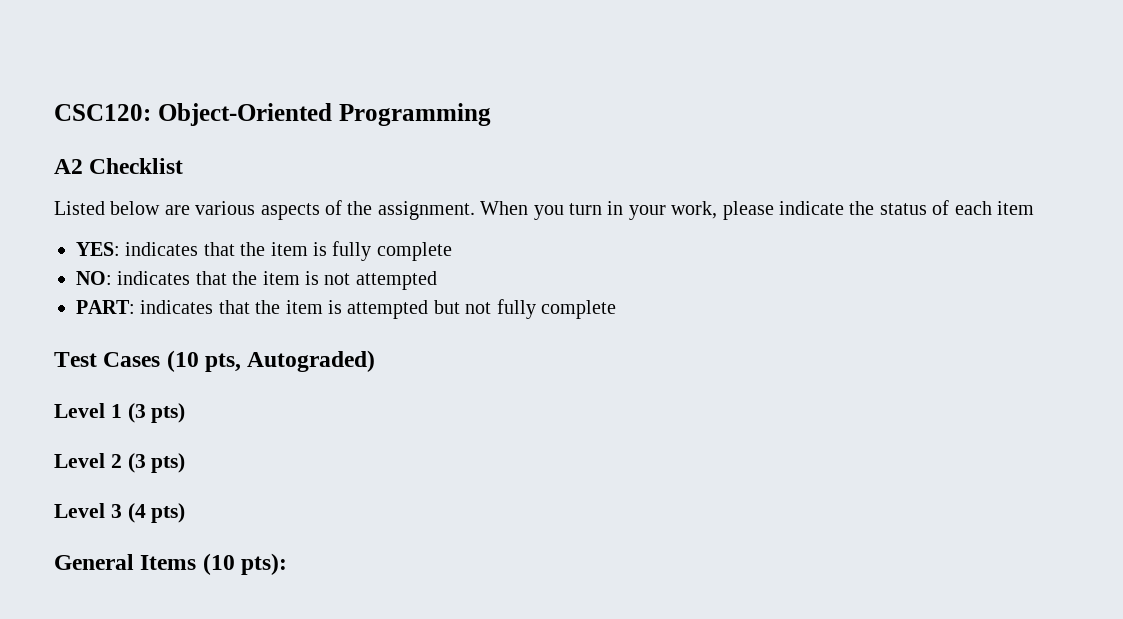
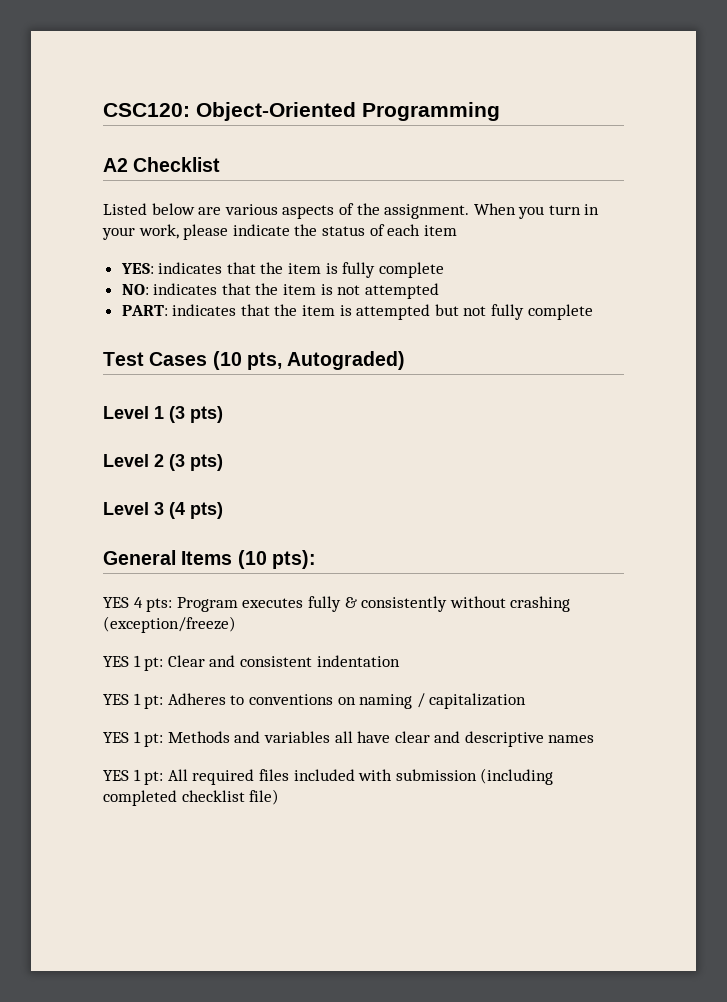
(288, 564) none -> [103,596,571,612] [103,616,236,633] [103,655,400,671] [103,693,527,709] [103,731,595,747] [103,768,554,785] [103,789,280,806] // YES 4 pts: Program executes fully & consistently without crashing (exception/freeze) // YES 1 pt: Clear and consistent indentation // YES 1 pt: Adheres to conventions on naming / capitalization // YES 1 pt: Methods and variables all have clear and descriptive names // YES 1 pt: All required files included with submission (including completed checklist file)

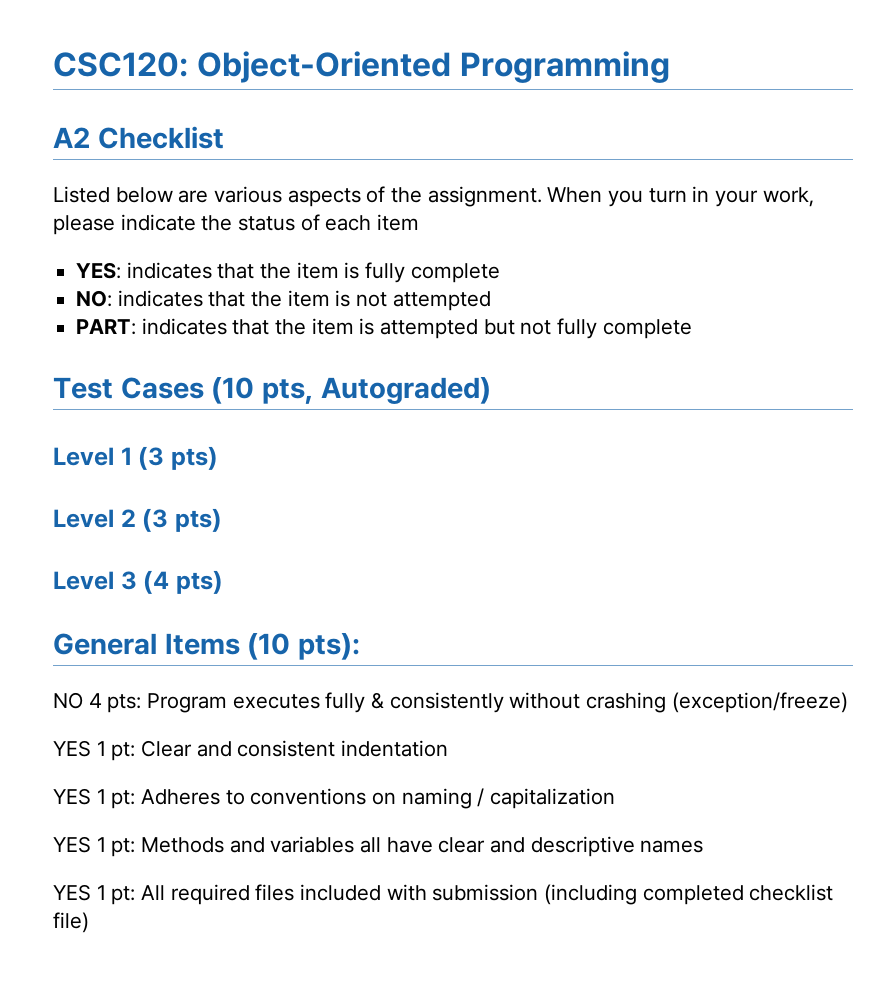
[103,597,129,608] YES -> [53,692,83,709] NO

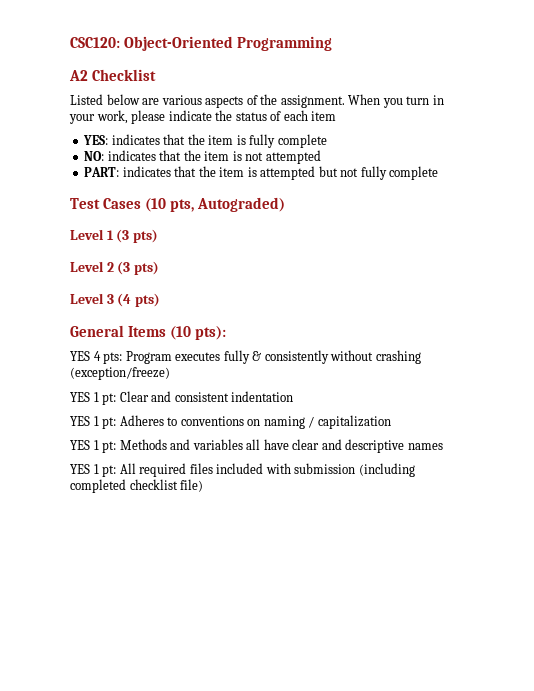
[53,692,83,709] NO -> [70,351,90,361] YES

